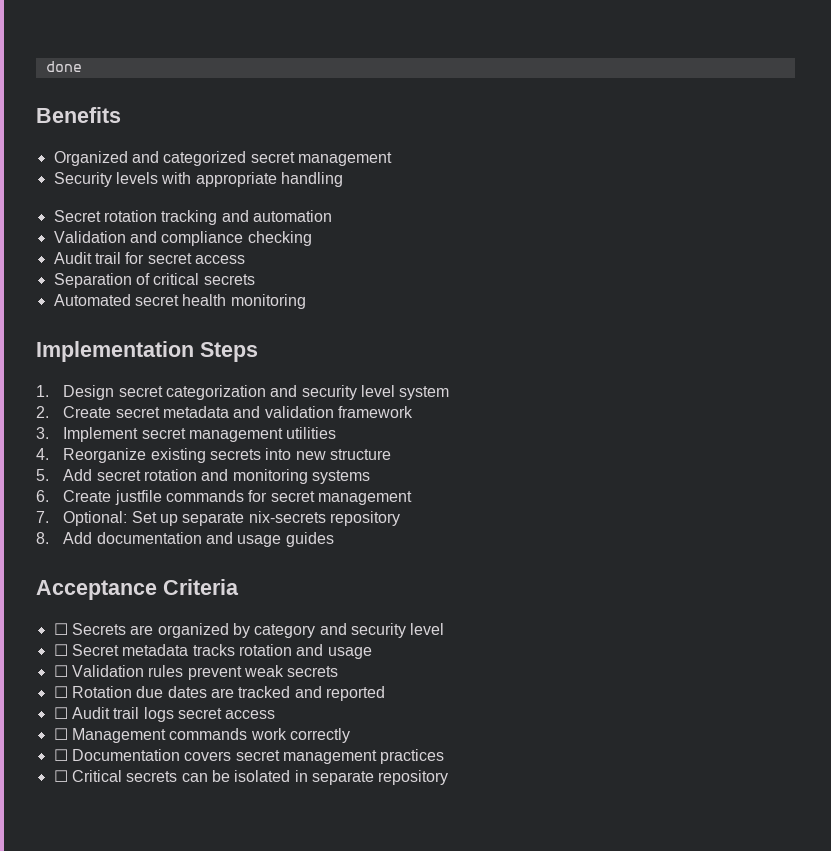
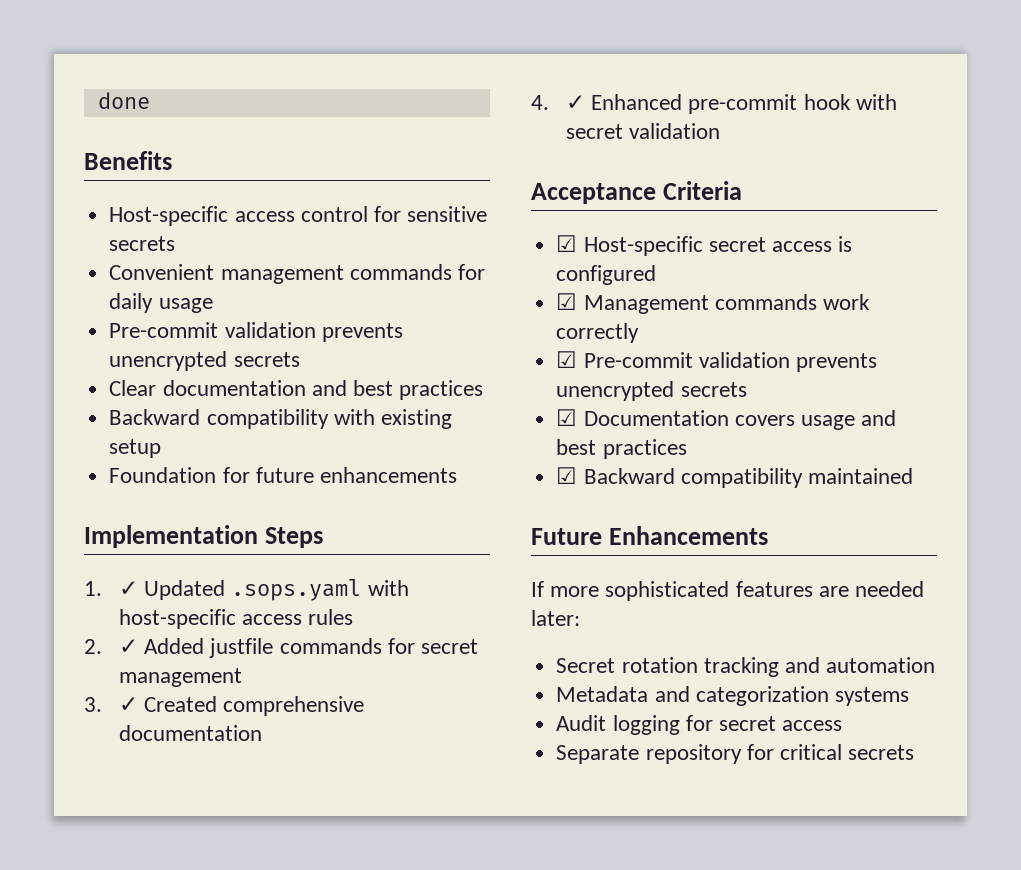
[53,151,392,166] [53,172,343,187] Organized and categorized secret management // Security levels with appropriate handling -> [109,206,488,226] [109,236,176,251] [109,264,485,284] [109,293,213,313] [109,322,403,342] [109,351,300,371] [109,380,484,400] [109,409,452,429] [109,439,162,458] [109,467,457,483] [84,525,323,548] [84,579,409,601] [118,609,354,629] [84,638,479,658] [118,668,242,687] [84,696,365,716] [118,725,262,741] [531,94,897,114] [565,123,721,139] [531,181,742,204] [556,235,853,256] [556,265,657,285] [556,293,870,314] [556,323,640,343] [556,351,877,372] [556,381,747,401] [556,409,897,430] [556,439,687,459] [556,467,913,488] [531,526,768,545] [531,581,925,601] [531,610,580,626] Host-specific access control for sensitive secrets // Convenient management commands for daily usage // Pre-commit validation prevents unencrypted secrets // Clear documentation and best practices // Backward compatibility with existing setup // Foundation for future enhancements // Implementation Steps // 1. ✓ Updated .sops.yaml with host-specific access rules // 2. ✓ Added justfile commands for secret management // 3. ✓ Created comprehensive documentation // 4. ✓ Enhanced pre-commit hook with secret validation // Acceptance Criteria // ☑ Host-specific secret access is configured // ☑ Management commands work correctly // ☑ Pre-commit validation prevents unencrypted secrets // ☑ Documentation covers usage and best practices // ☑ Backward compatibility maintained // Future Enhancements // If more sophisticated features are needed later:
[53,231,312,246] [53,252,121,264] Validation and compliance checking // Audit trail -> [556,686,909,706] [556,715,680,735] Metadata and categorization systems // Audit logging
[53,273,150,288] Separation of -> [556,744,774,764] Separate repository for
[53,294,306,309] [36,341,258,362] [36,385,450,400] [36,406,414,418] [36,427,337,442] [36,448,392,463] [36,469,371,484] [36,490,413,505] [36,511,401,526] [36,532,334,547] [36,579,239,600] [53,623,445,638] [53,644,372,659] [53,665,339,680] [53,686,385,701] [53,707,276,722] [53,728,350,743] [53,749,445,764] [53,770,449,785] // Automated secret health monitoring // Implementation Steps // 1. Design secret categorization and security level system // 2. Create secret metadata and validation framework // 3. Implement secret management utilities // 4. Reorganize existing secrets into new structure // 5. Add secret rotation and monitoring systems // 6. Create justfile commands for secret management // 7. Optional: Set up separate nix-secrets repository // 8. Add documentation and usage guides // Acceptance Criteria // ☐ Secrets are organized by category and security level // ☐ Secret metadata tracks rotation and usage // ☐ Validation rules prevent weak secrets // ☐ Rotation due dates are tracked and reported // ☐ Audit trail logs secret access // ☐ Management commands work correctly // ☐ Documentation covers secret management practices // ☐ Critical secrets can be isolated in separate repository -> (915, 752) none

